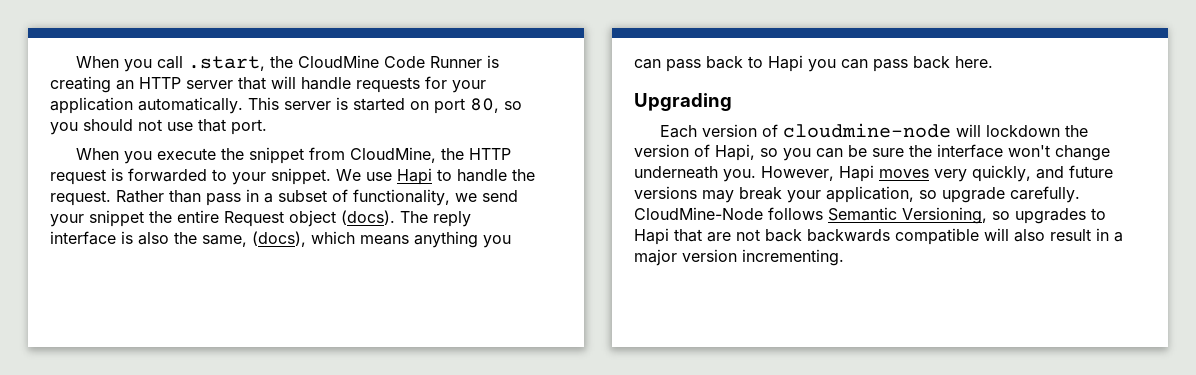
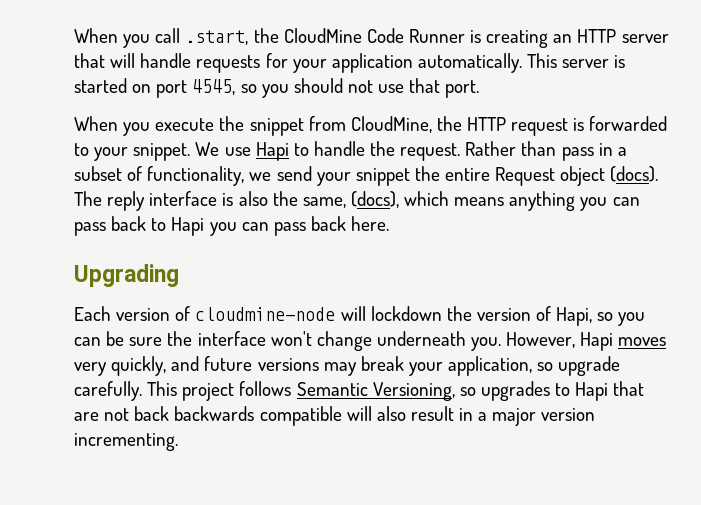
[470,98,499,113] 80, -> [192,79,236,95] 4545,
[634,207,763,220] CloudMine-Node -> [147,381,235,401] This project

